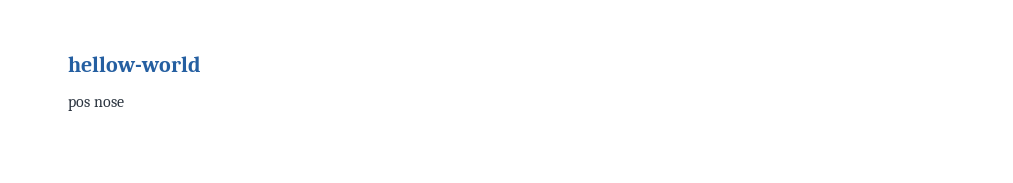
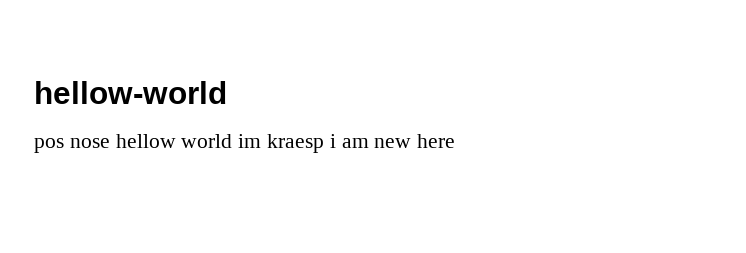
(125, 103) none -> [115,134,456,153] hellow world im kraesp i am new here

